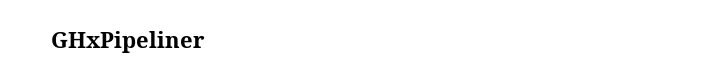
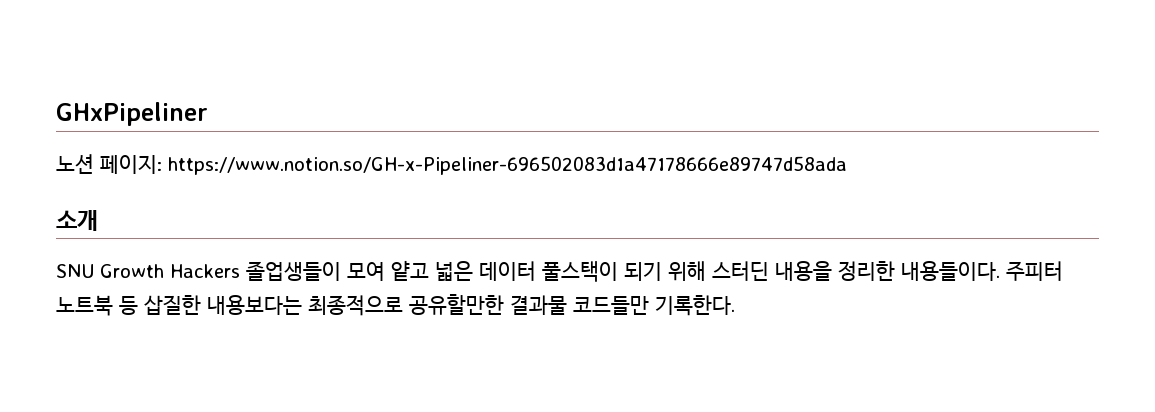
(205, 42) none -> [56,154,847,175] [56,210,98,231] [56,260,1063,282] [56,294,735,316] // 노션 페이지: https://www.notion.so/GH-x-Pipeliner-696502083d1a47178666e89747d58ada // 소개 // SNU Growth Hackers 졸업생들이 모여 얕고 넓은 데이터 풀스택이 되기 위해 스터딘 내용을 정리한 내용들이다. 주피터 노트북 등 삽질한 내용보다는 최종적으로 공유할만한 결과물 코드들만 기록한다.

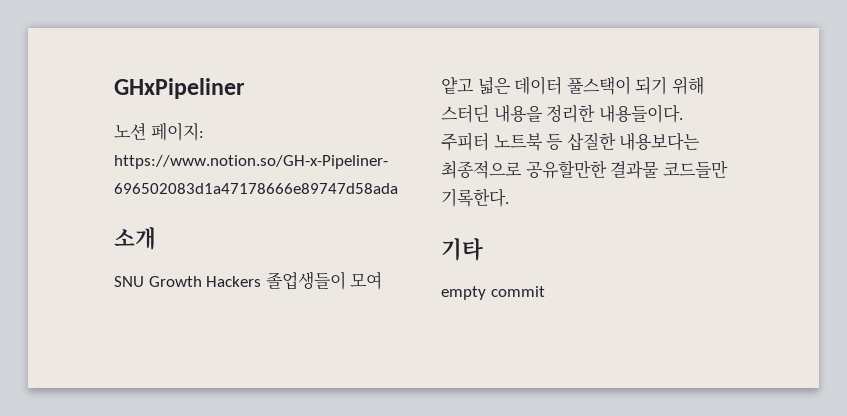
(735, 305) none -> [441,237,483,261] [441,286,545,300] // 기타 // empty commit

